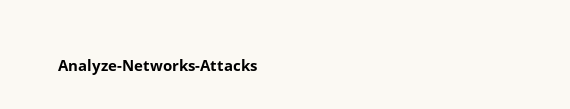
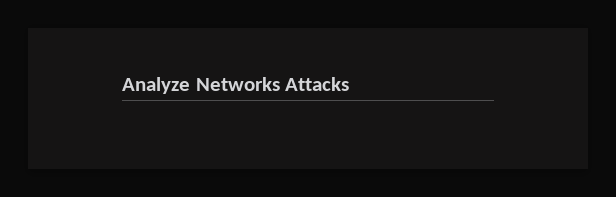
[58,59,257,75] Analyze-Networks-Attacks -> [122,77,350,94] Analyze Networks Attacks

